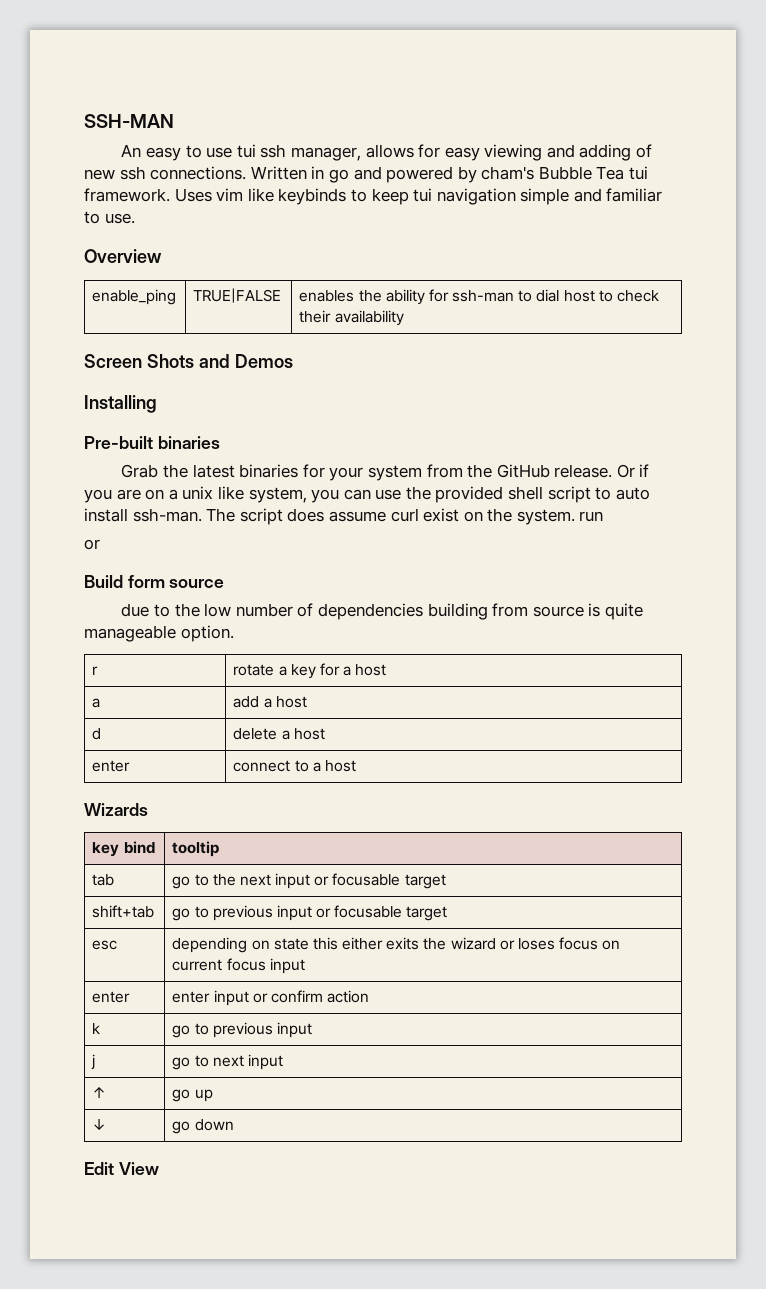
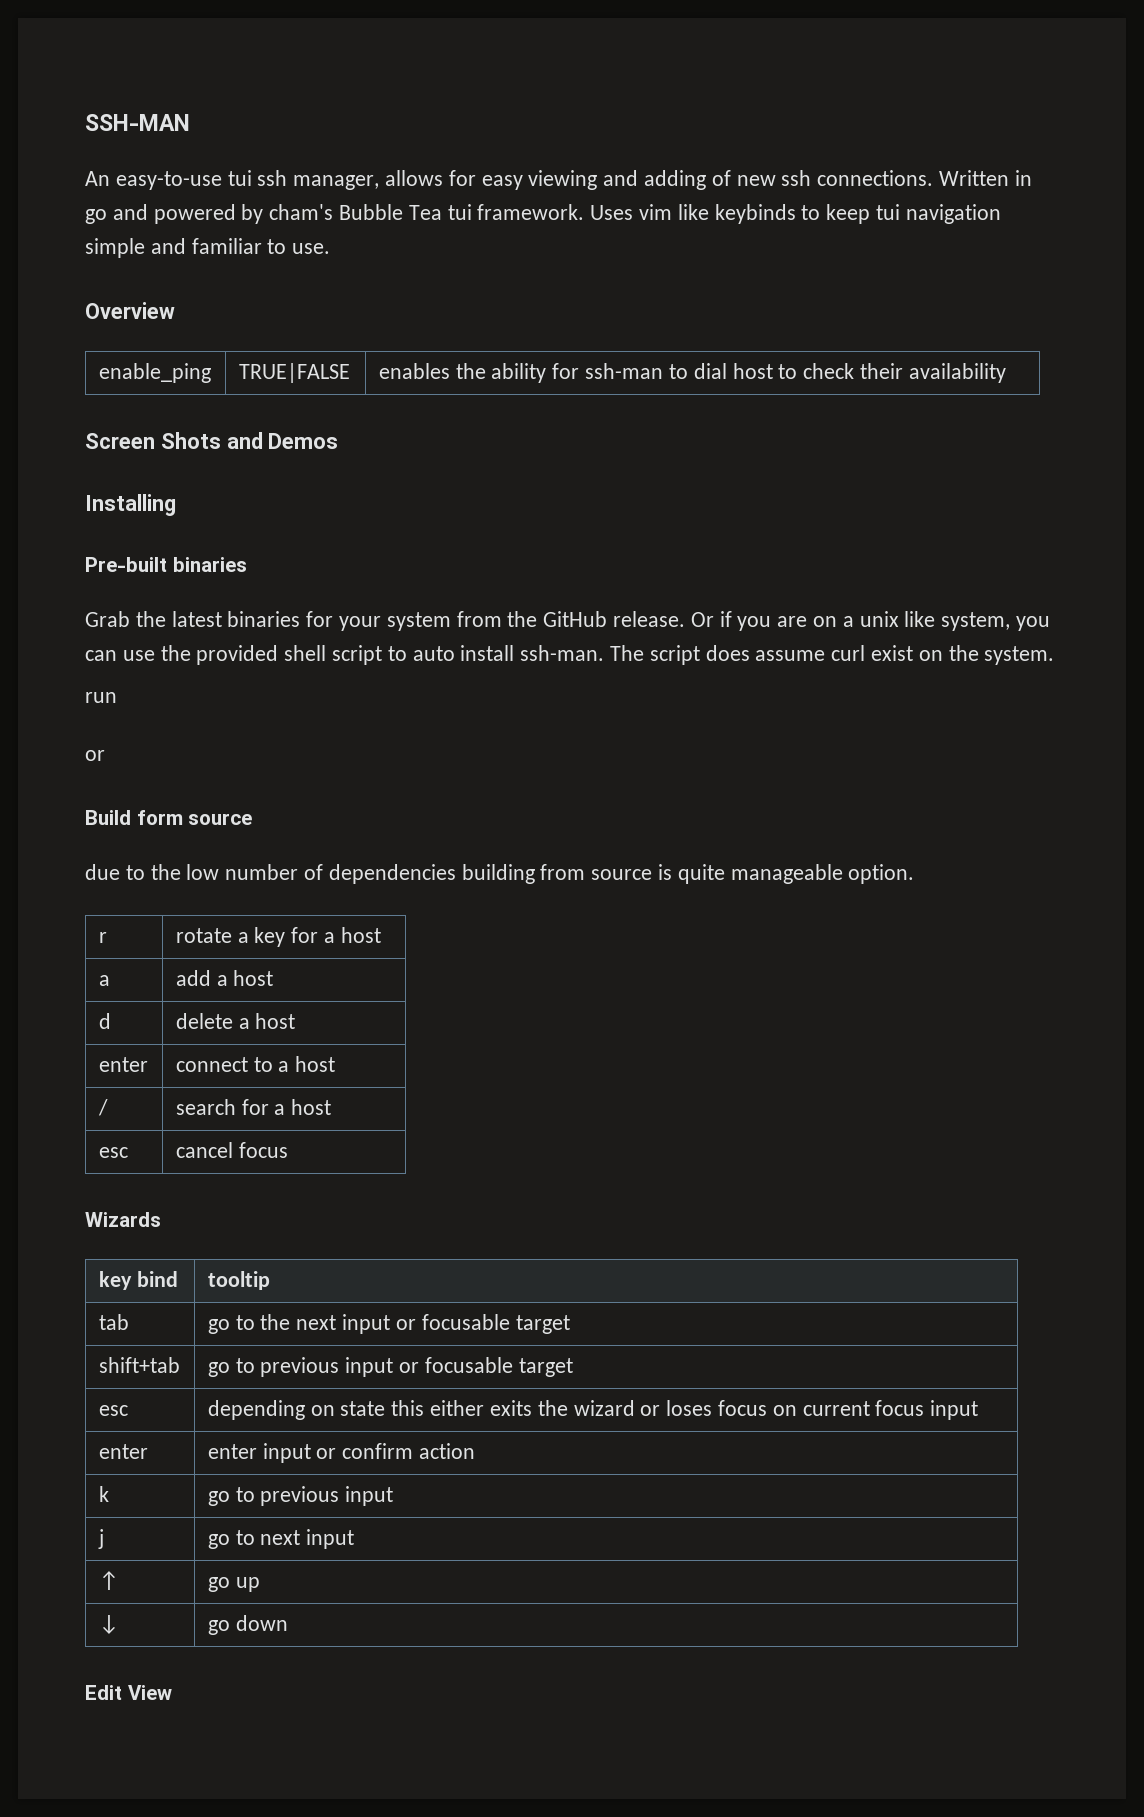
[145,145,233,161] easy to use -> [115,171,222,190] easy-to-use
(575, 517) none -> (1055, 655) //
(356, 766) none -> [97,1099,108,1116] [175,1099,332,1115] [98,1147,128,1158] [175,1142,288,1158] // / | search for a host // esc | cancel focus

